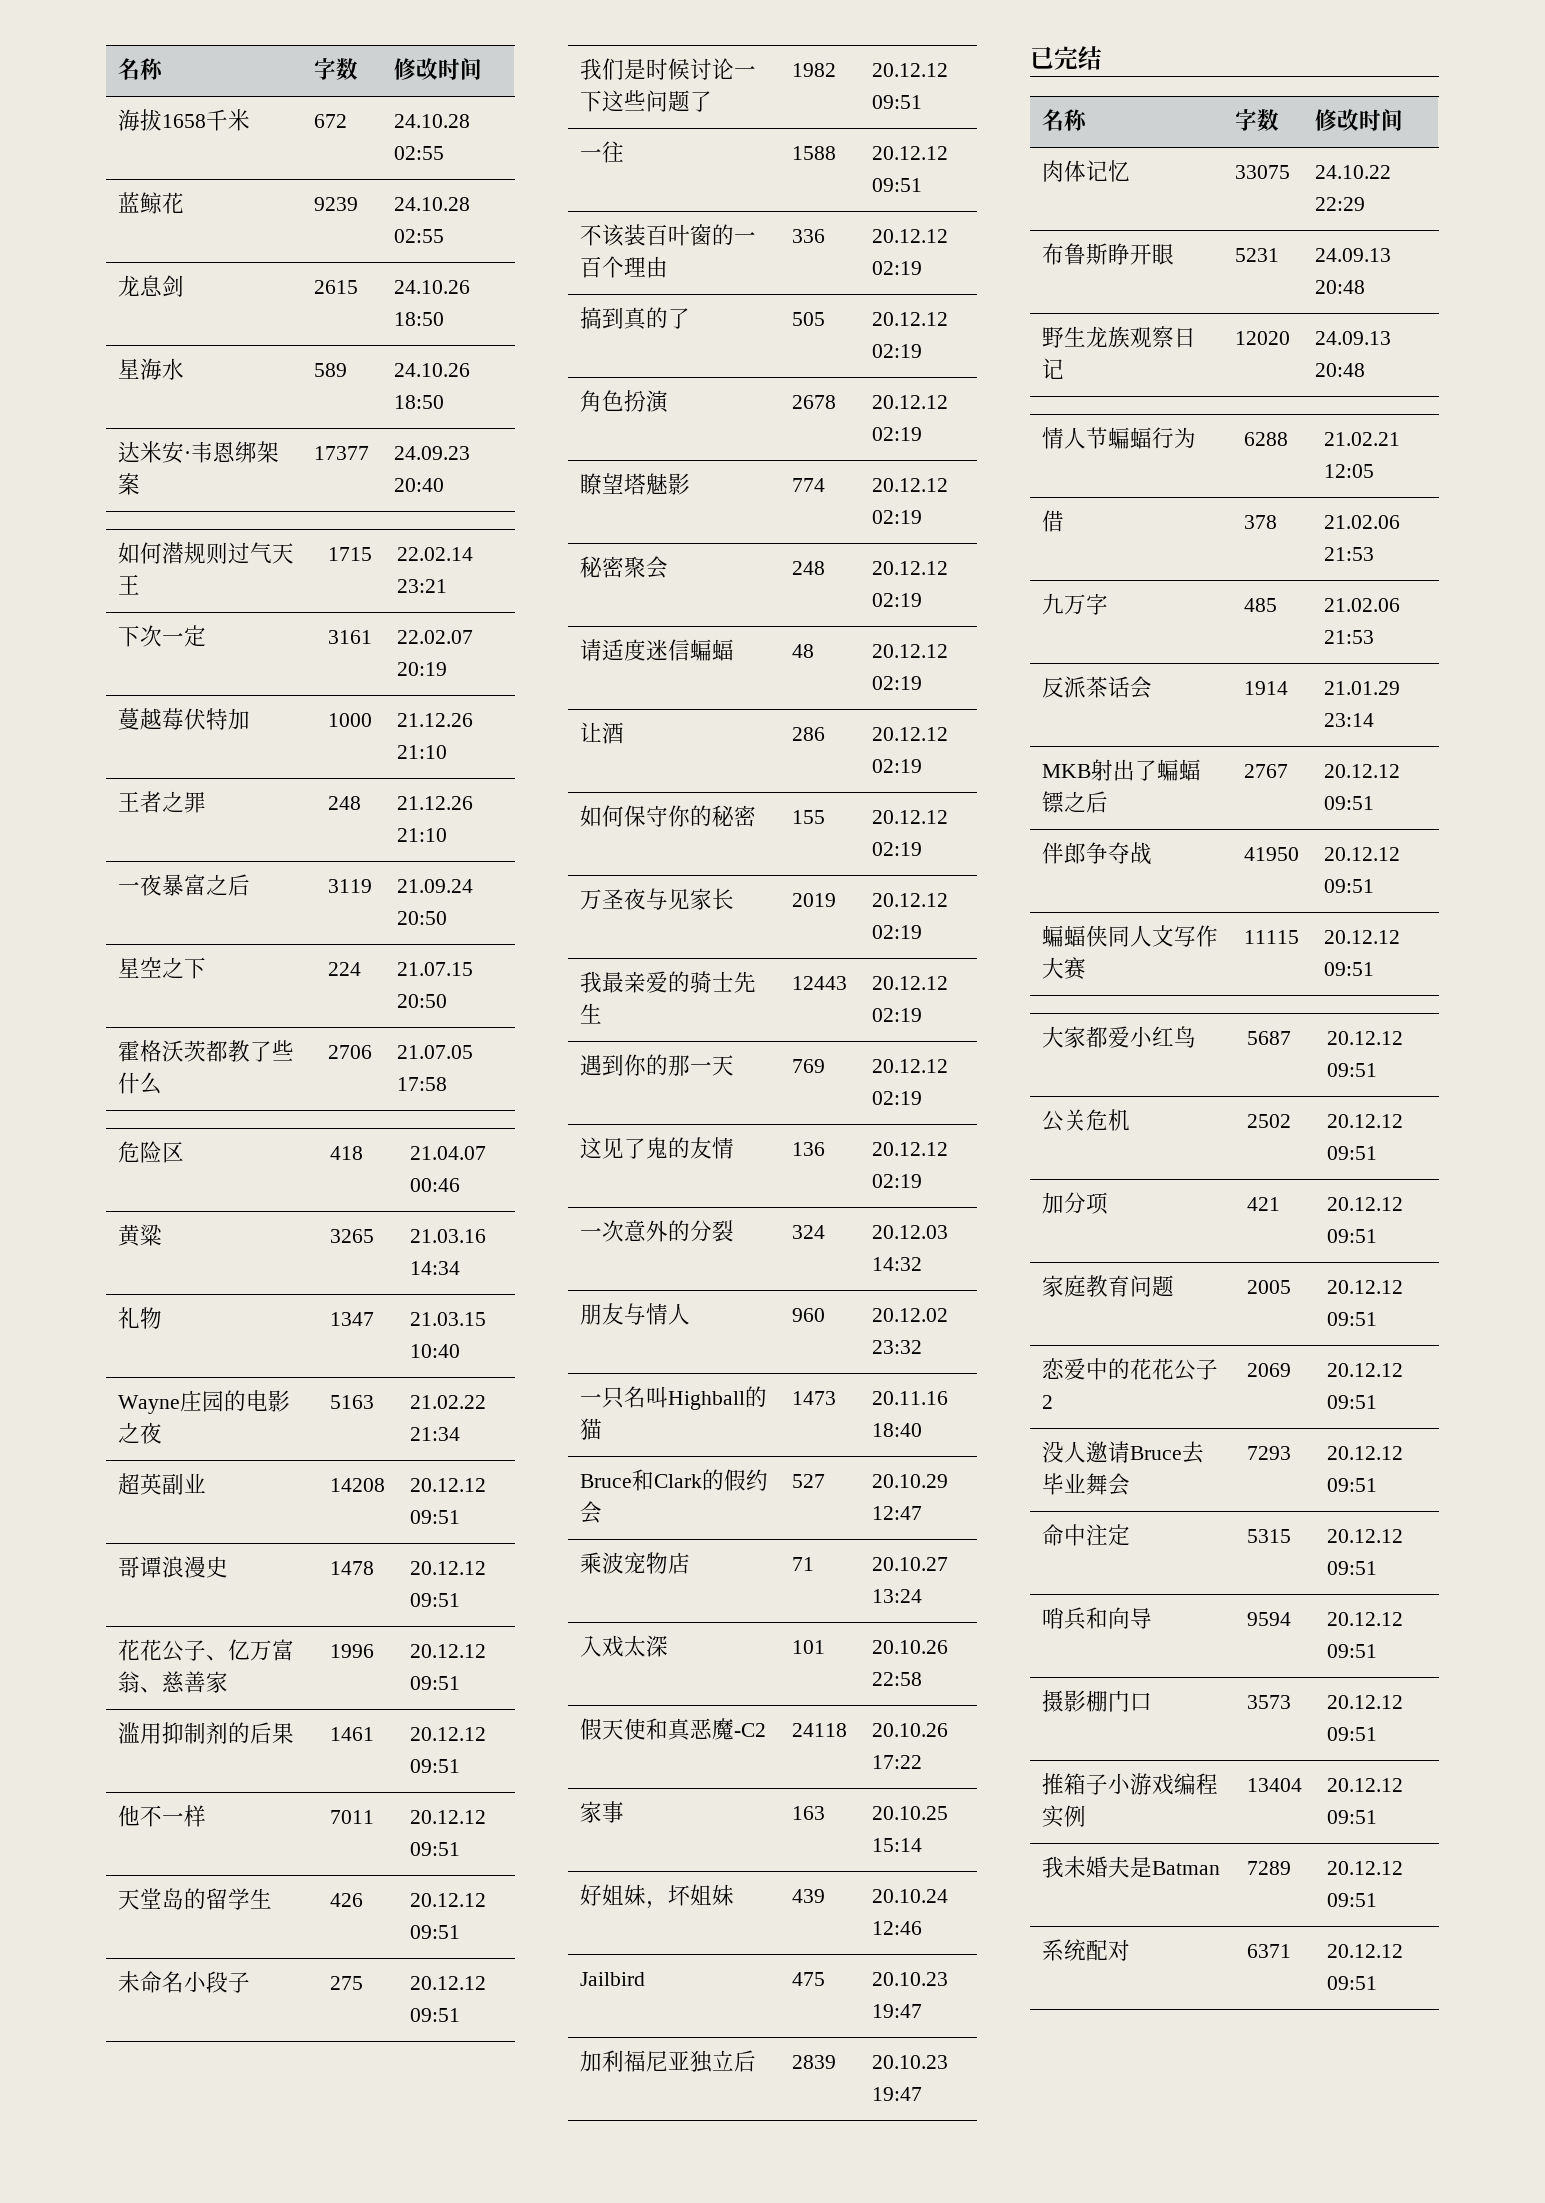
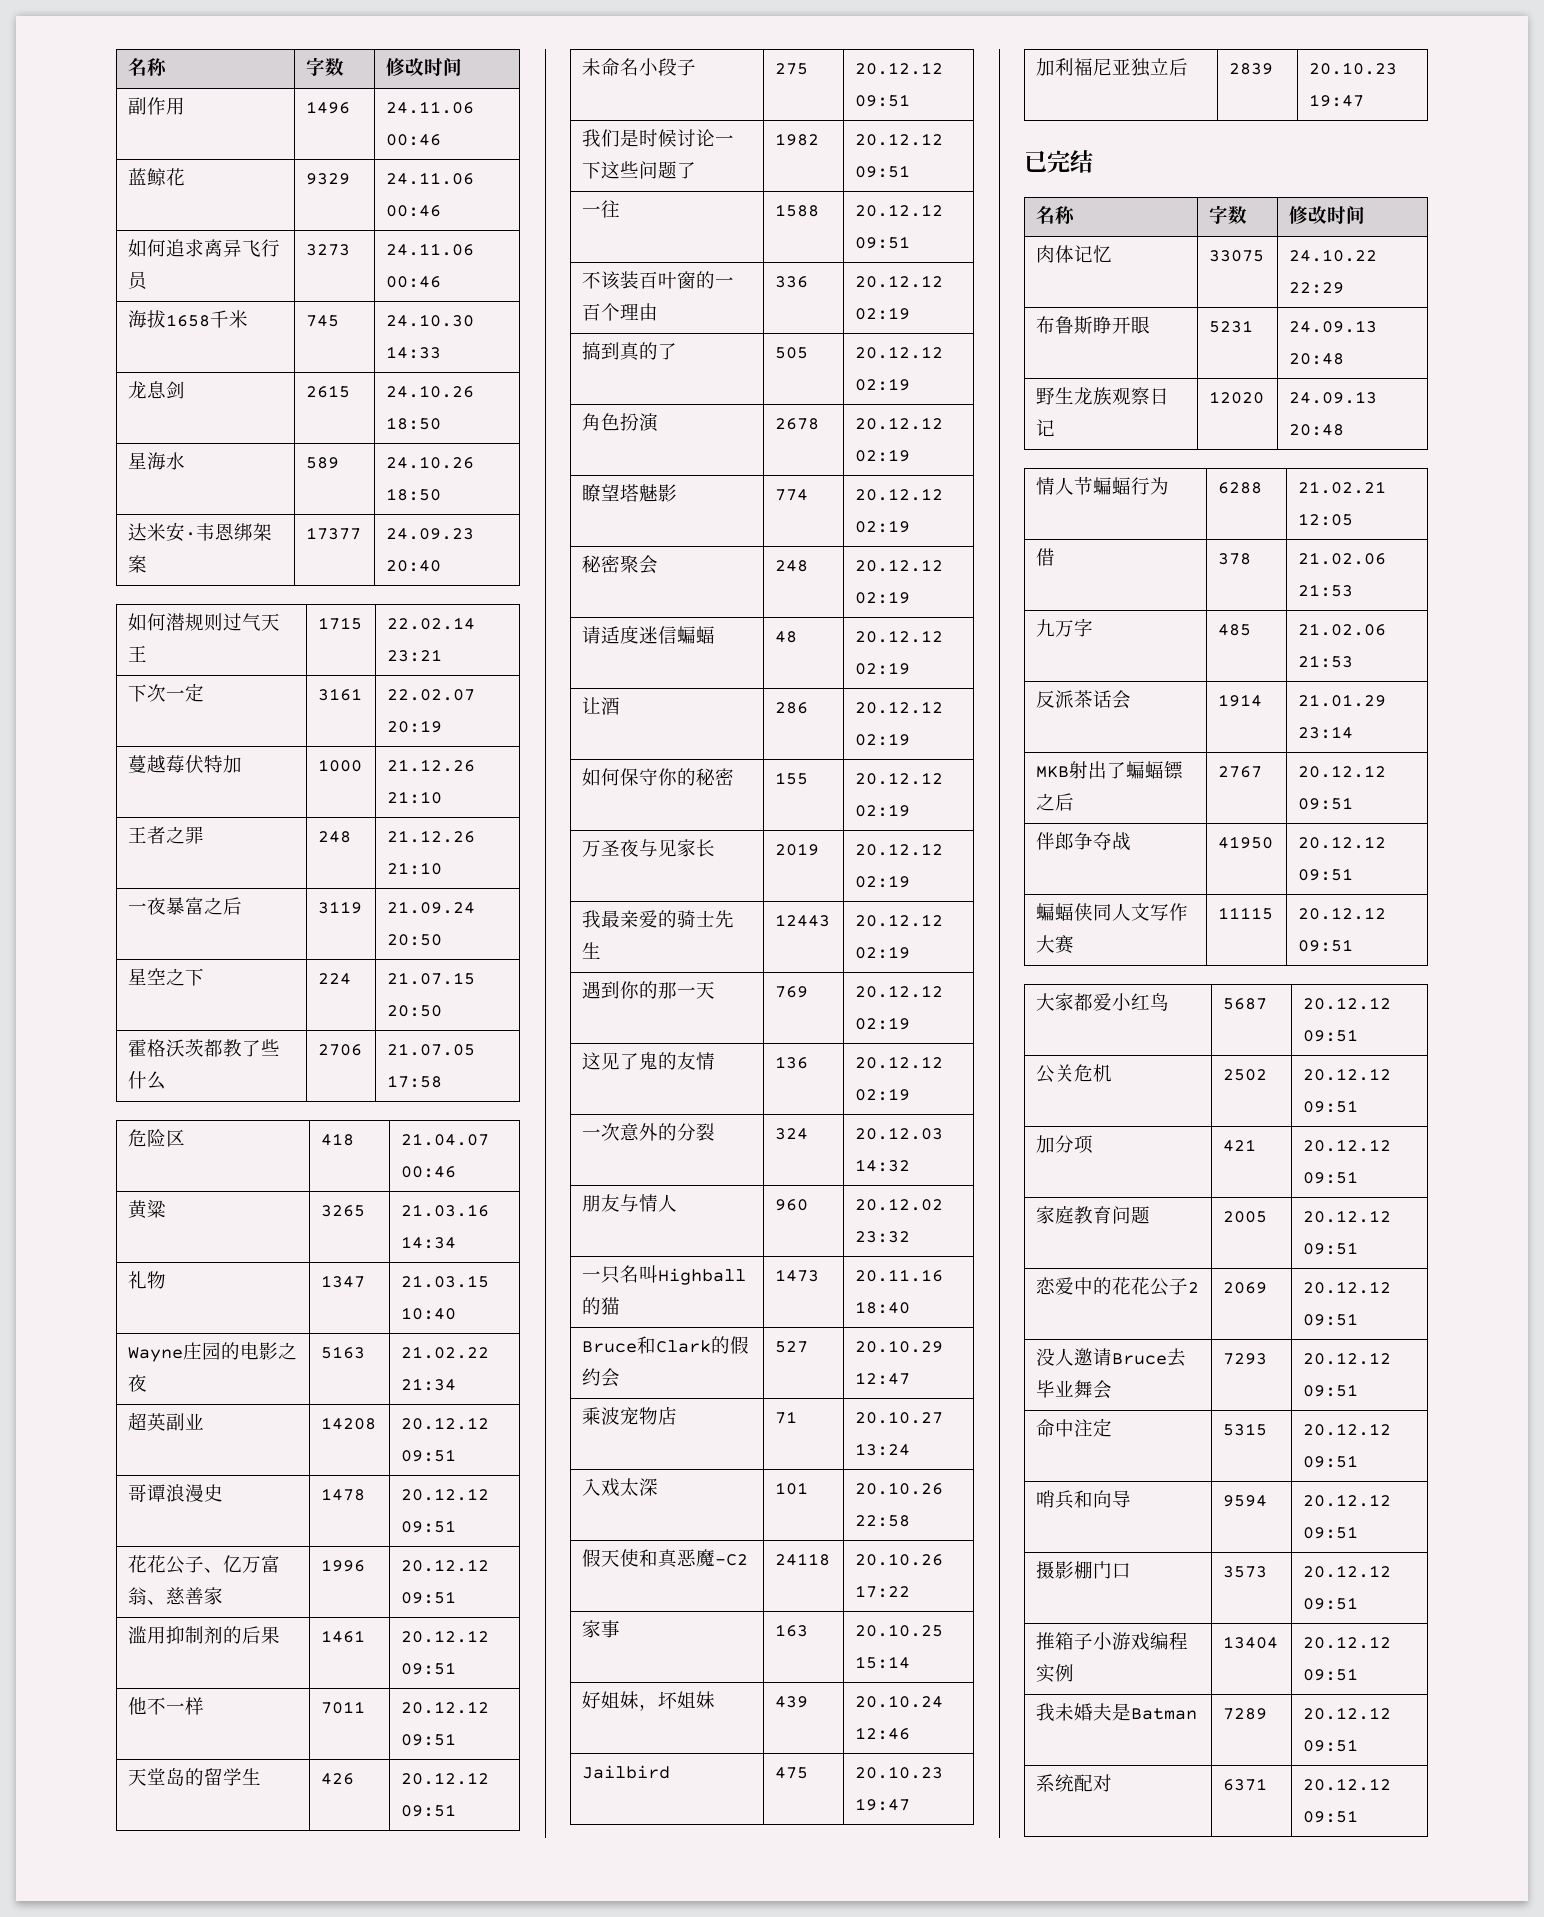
[118,58,165,80] [314,58,359,80] [394,58,483,80] [118,109,251,131] [314,114,348,128] [394,114,471,128] [394,146,445,160] [118,192,185,214] [314,197,359,211] [394,197,471,211] [394,229,445,243] 名称 | 字数 | 修改时间 // 海拔1658千米 | 672 | 24.10.28 02:55 // 蓝鲸花 | 9239 | 24.10.28 02:55 -> [127,58,167,76] [305,57,344,76] [385,58,462,76] [127,97,185,115] [305,101,350,114] [385,101,474,114] [385,134,441,146] [127,168,185,186] [305,173,350,185] [385,172,474,185] [385,205,441,217] [127,239,280,257] [127,271,148,290] [305,244,350,256] [385,243,474,256] [385,276,441,288] [127,310,248,328] [305,315,339,327] [385,314,474,327] [385,346,441,359] 名称 | 字数 | 修改时间 // 副作用 | 1496 | 24.11.06 00:46 // 蓝鲸花 | 9329 | 24.11.06 00:46 // 如何追求离异飞行员 | 3273 | 24.11.06 00:46 // 海拔1658千米 | 745 | 24.10.30 14:33

